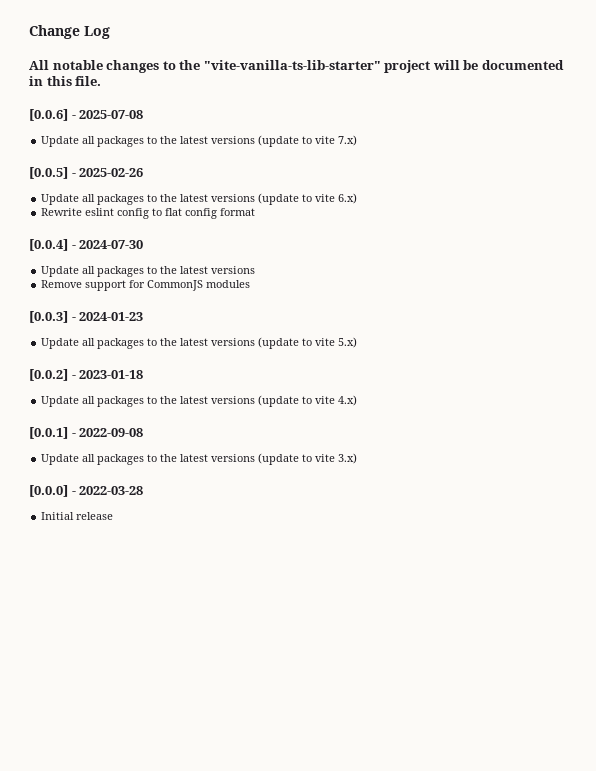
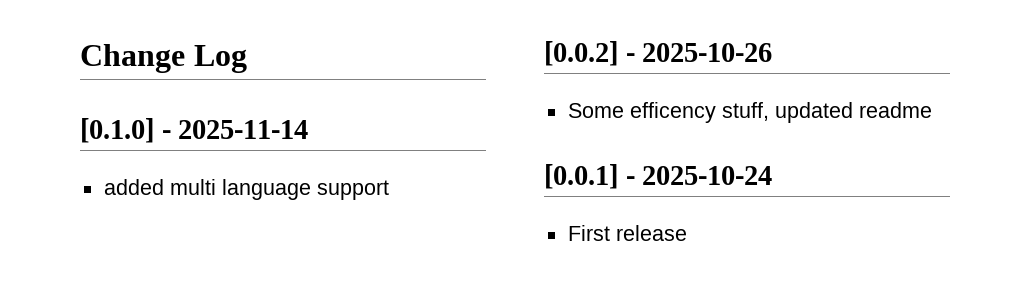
[29,60,564,73] [29,76,102,86] [29,109,144,121] [41,135,358,147] [29,167,144,179] [41,193,358,205] [41,208,256,219] [29,239,144,251] [41,266,256,277] [41,280,251,291] [29,311,144,323] [41,337,358,349] [29,369,144,381] [41,395,358,407] [29,427,144,439] [41,453,358,465] [29,485,144,497] [41,512,75,520] All notable changes to the "vite-vanilla-ts-lib-starter" project will be documented in this file. // [0.0.6] - 2025-07-08 // Update all packages to the latest versions (update to vite 7.x) // [0.0.5] - 2025-02-26 // Update all packages to the latest versions (update to vite 6.x) // Rewrite eslint config to flat config format // [0.0.4] - 2024-07-30 // Update all packages to the latest versions // Remove support for CommonJS modules // [0.0.3] - 2024-01-23 // Update all packages to the latest versions (update to vite 5.x) // [0.0.2] - 2023-01-18 // Update all packages to the latest versions (update to vite 4.x) // [0.0.1] - 2022-09-08 // Update all packages to the latest versions (update to vite 3.x) // [0.0.0] - 2022-03-28 // Initial -> [80,118,309,143] [103,179,389,200] [544,41,773,66] [567,102,932,123] [544,164,773,189] [567,225,610,241] [0.1.0] - 2025-11-14 // added multi language support // [0.0.2] - 2025-10-26 // Some efficency stuff, updated readme // [0.0.1] - 2025-10-24 // First

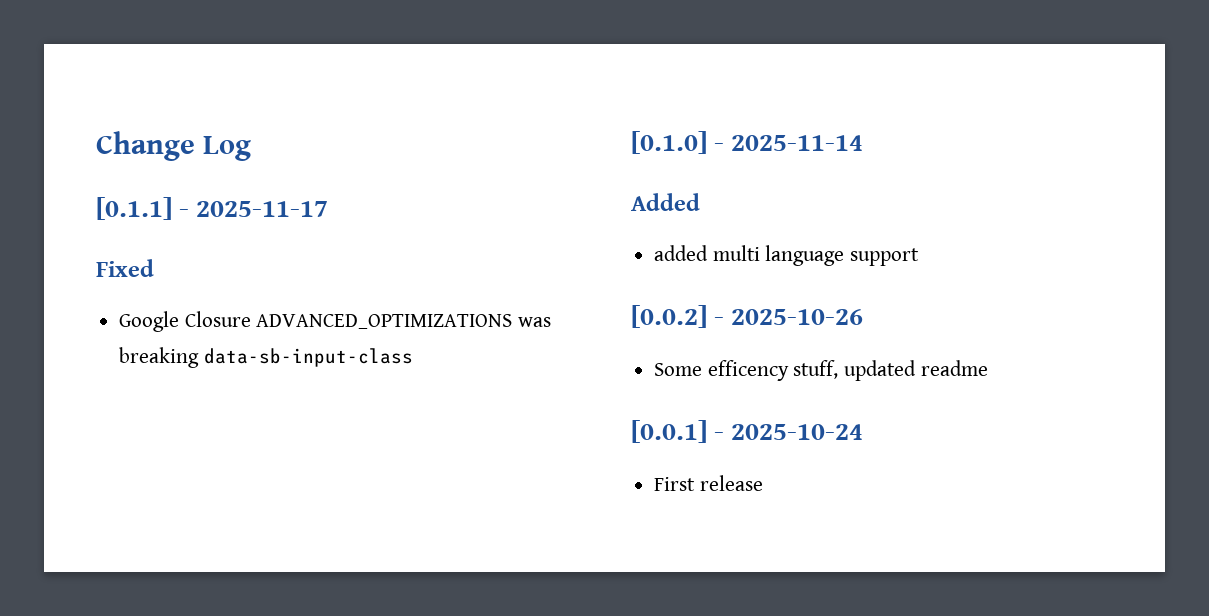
(247, 59) none -> [96,197,329,220] [96,259,154,277] [119,311,552,332] [119,347,413,368] // [0.1.1] - 2025-11-17 // Fixed // Google Closure ADVANCED_OPTIMIZATIONS was breaking data-sb-input-class
(309, 129) none -> [631,193,700,211] // Added

